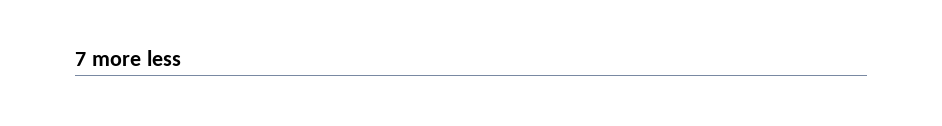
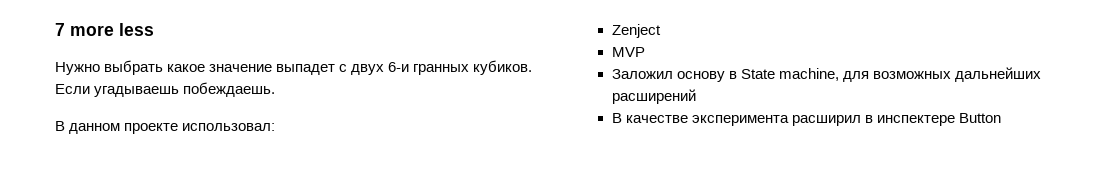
(181, 58) none -> [55,60,533,75] [55,82,276,97] [55,121,276,134] [611,24,661,38] [611,47,645,57] [611,67,1041,82] [611,89,696,104] [611,113,1001,126] // Нужно выбрать какое значение выпадет с двух 6-и гранных кубиков. Если угадываешь побеждаешь. // В данном проекте использовал: // Zenject // MVP // Заложил основу в State machine, для возможных дальнейших расширений // В качестве эксперимента расширил в инспектере Button

